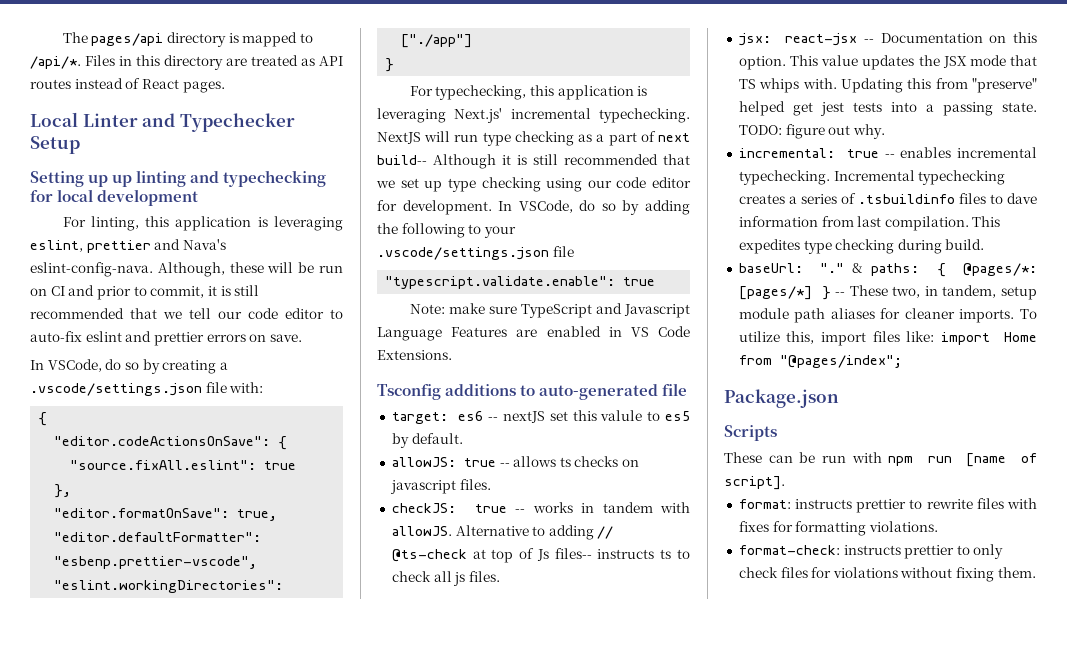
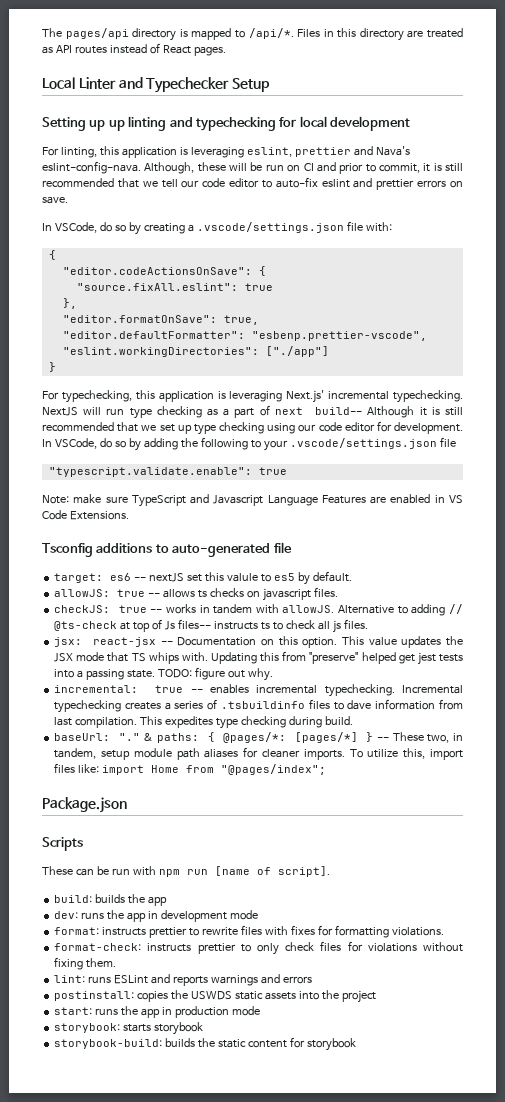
(785, 483) none -> [54,894,168,906] [54,910,258,922] // build: builds the app // dev: runs the app in development mode
(1036, 572) none -> [54,974,312,986] [54,990,376,1003] [54,1006,260,1018] [54,1022,204,1035] [54,1037,356,1051] // lint: runs ESLint and reports warnings and errors // postinstall: copies the USWDS static assets into the project // start: runs the app in production mode // storybook: starts storybook // storybook-build: builds the static content for storybook

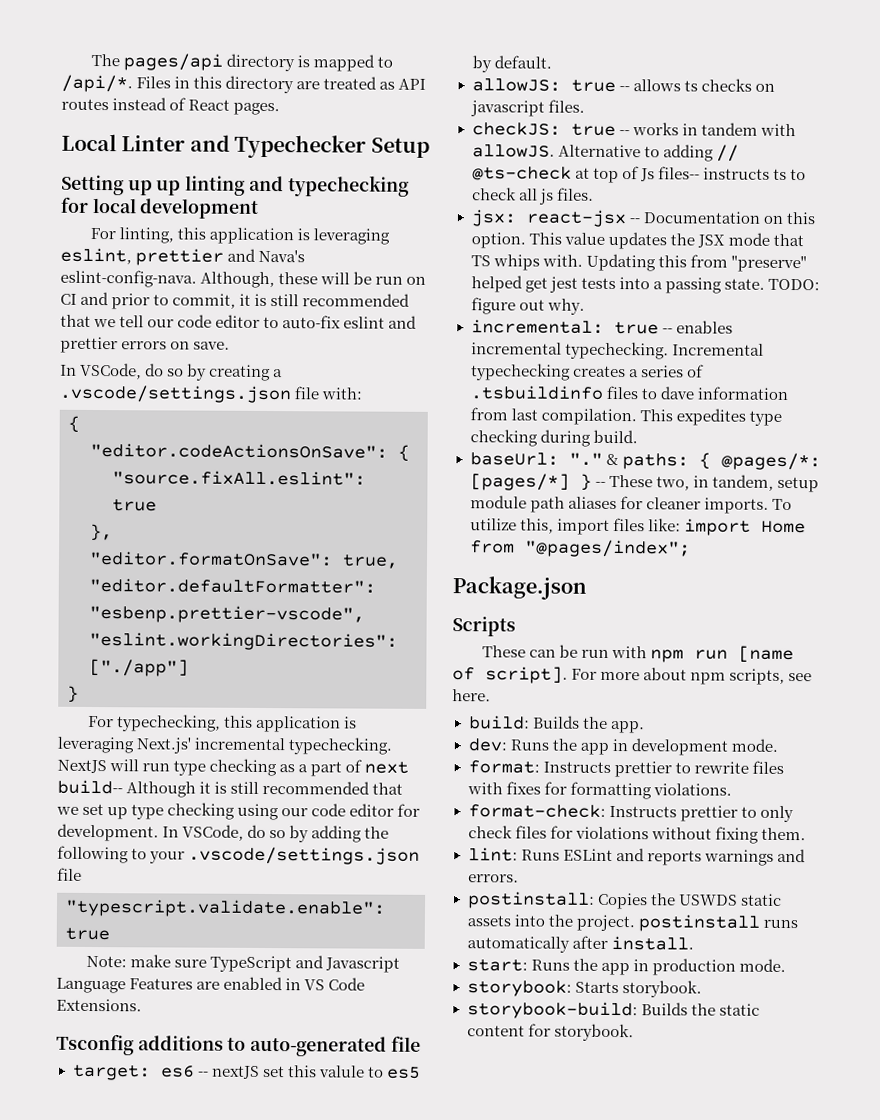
[54,894,168,906] // build: builds the app -> [571,667,813,685] [452,689,491,702] [468,715,645,734] For more about npm scripts, see here. // build: Builds the app.
[81,912,105,919] runs -> [509,739,549,751] Runs
[229,910,258,920] mode -> [730,738,778,752] mode.
[102,927,147,936] instructs -> [542,761,611,773] Instructs
[147,943,192,952] instructs -> [608,805,677,818] Instructs
[88,976,112,983] runs -> [520,849,560,861] Runs
[282,976,312,984] errors -> [467,874,519,883] errors.
[137,991,169,1002] copies -> [596,892,648,910] Copies
[341,990,376,1003] project -> [575,914,798,932] [466,935,694,953] project. postinstall runs automatically after install.
[95,1008,119,1015] runs -> [530,959,570,971] Runs
[231,1006,260,1016] mode -> [738,958,786,972] mode.
[123,1022,204,1035] starts storybook -> [574,980,702,998] Starts storybook.
[165,1038,196,1047] builds -> [640,1002,688,1016] Builds
[306,1038,356,1051] storybook -> [553,1023,634,1042] storybook.

